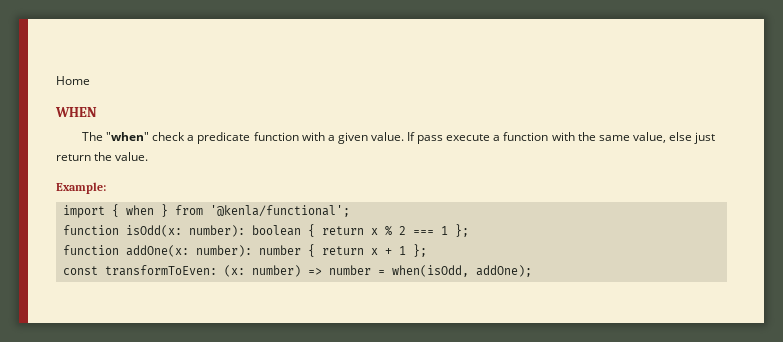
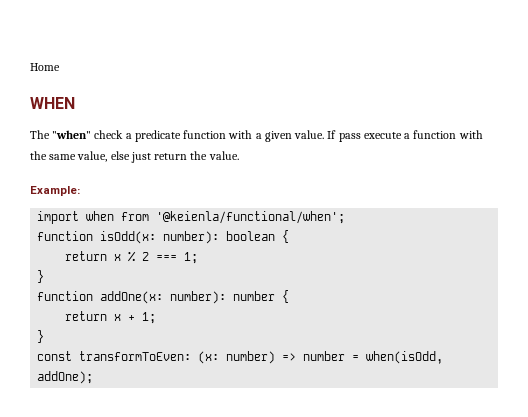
[111,204,350,217] { when } from '@kenla/functional'; -> [86,211,346,224] when from '@keienla/functional/when';
(315, 230) none -> (290, 236) //
[440,224,469,237] 1 }; -> [184,252,199,264] [37,270,45,283] 1; // }
(315, 250) none -> (290, 296) //
[398,244,427,257] 1 }; -> [142,312,157,324] [37,330,45,343] 1; // }

